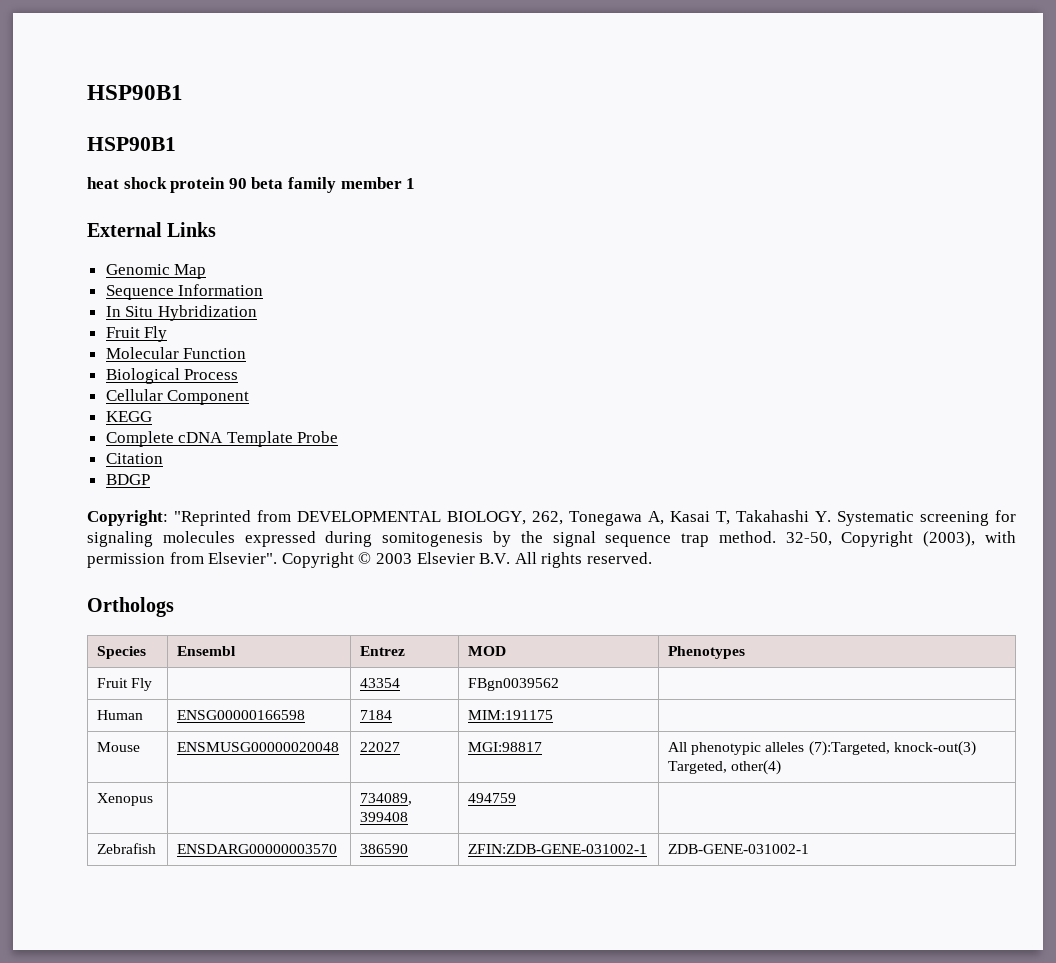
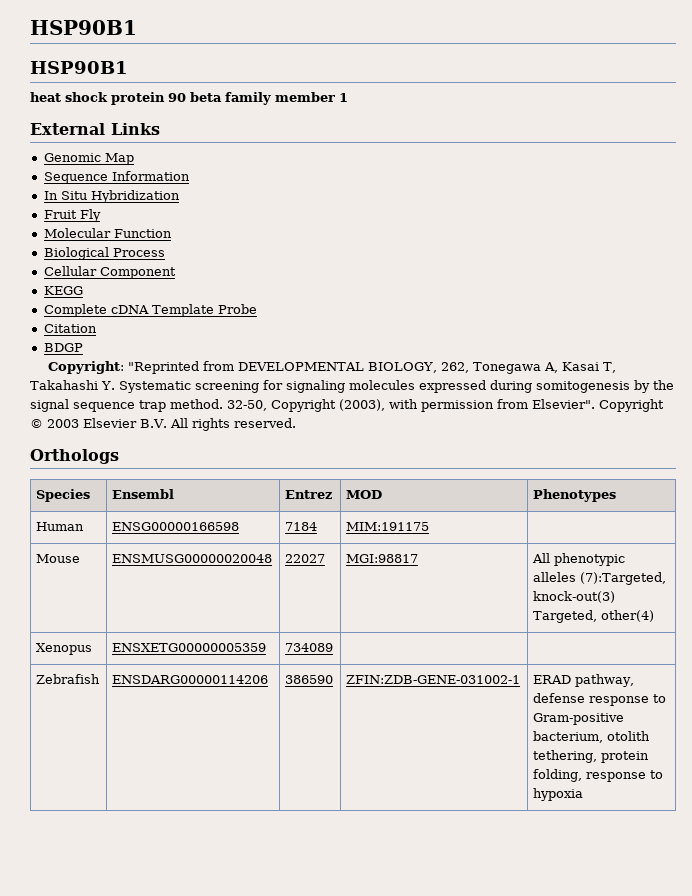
[97,678,153,691] [360,678,401,688] [468,678,560,691] // Fruit Fly | | 43354 | FBgn0039562 | -> (617, 495) none
[360,793,413,805] [360,812,409,822] [468,793,517,803] | 734089, 399408 | 494759 -> [112,643,267,652] [285,643,334,652] ENSXETG00000005359 | 734089 |
[177,844,338,854] ENSDARG00000003570 -> [112,675,269,684] ENSDARG00000114206
[668,844,810,854] ZDB-GENE-031002-1 -> [533,674,635,687] [533,693,667,706] [533,713,625,725] [533,731,651,743] [533,750,650,763] [533,769,664,782] [533,788,584,801] ERAD pathway, defense response to Gram-positive bacterium, otolith tethering, protein folding, response to hypoxia

